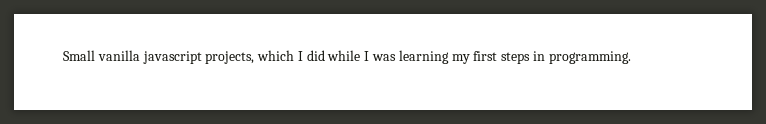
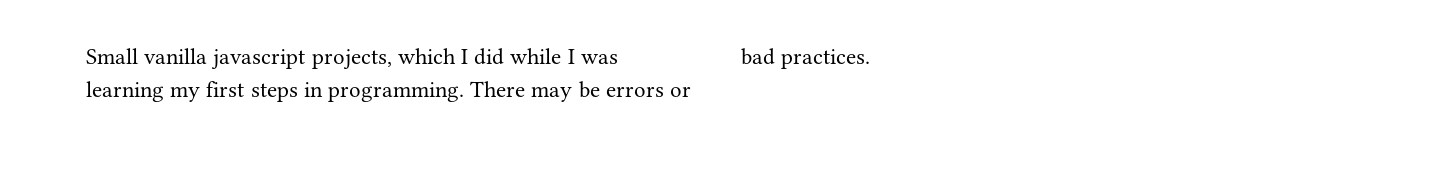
(631, 57) none -> [470,81,692,102] [741,48,871,69] There may be errors or bad practices.

